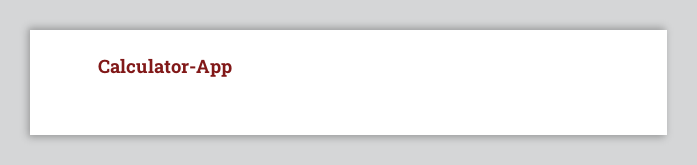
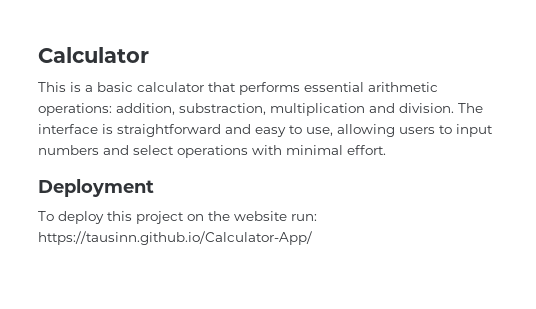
[98,58,232,77] Calculator-App -> [38,47,149,63] [38,82,438,95] [38,103,483,116] [38,124,493,137] [38,145,386,158] [38,179,154,197] [38,211,317,224] [38,231,312,245] Calculator // This is a basic calculator that performs essential arithmetic operations: addition, substraction, multiplication and division. The interface is straightforward and easy to use, allowing users to input numbers and select operations with minimal effort. // Deployment // To deploy this project on the website run: https://tausinn.github.io/Calculator-App/

